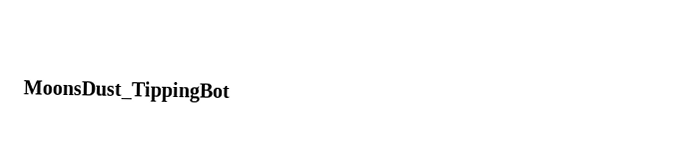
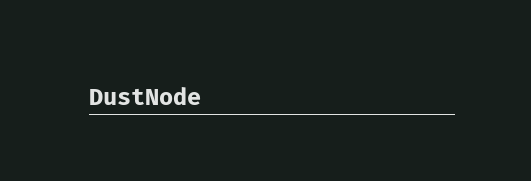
[23,79,230,104] MoonsDust_TippingBot -> [89,87,201,105] DustNode

